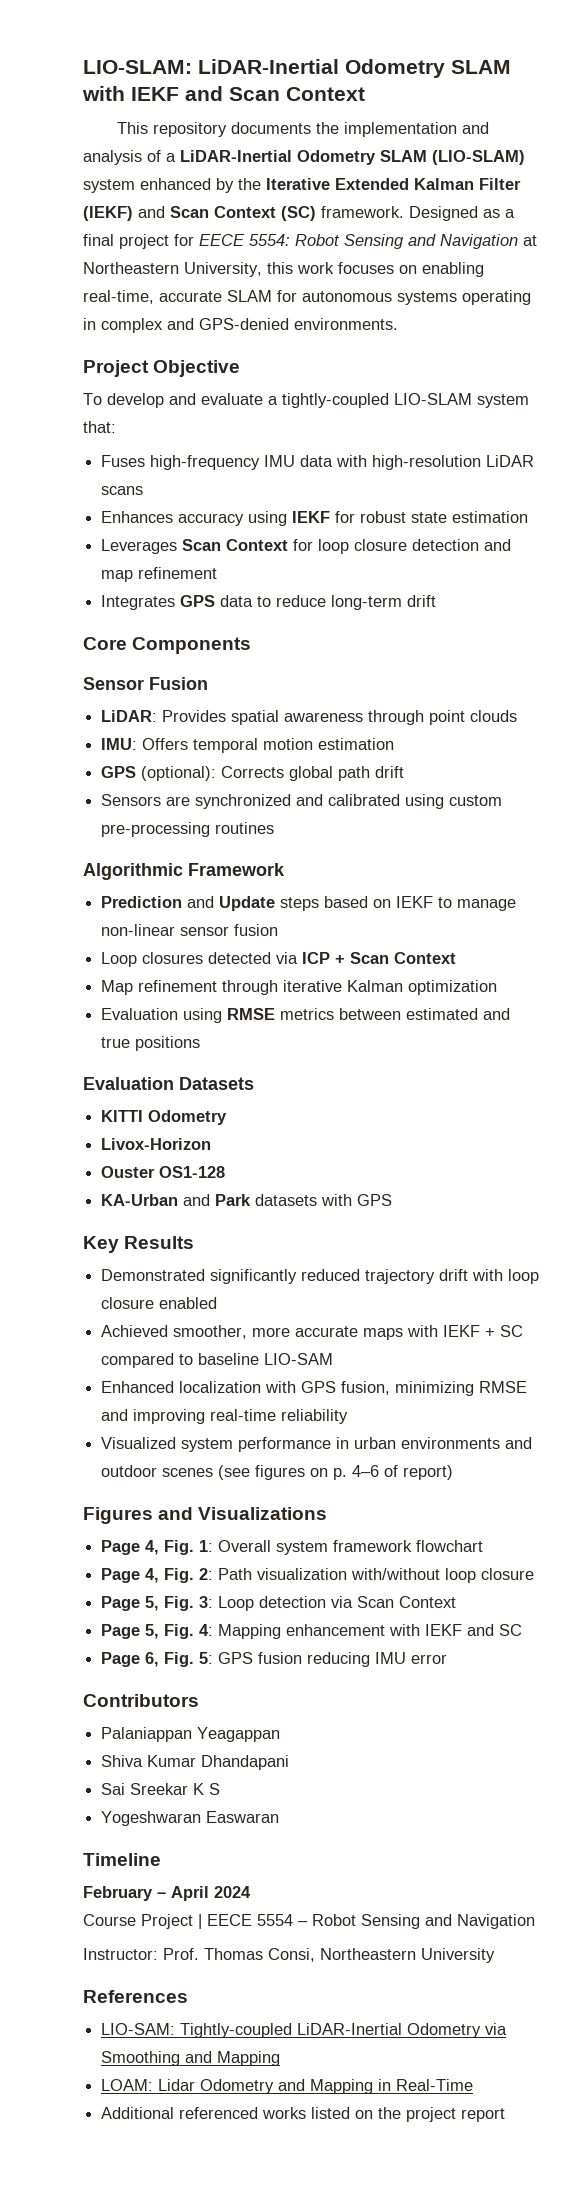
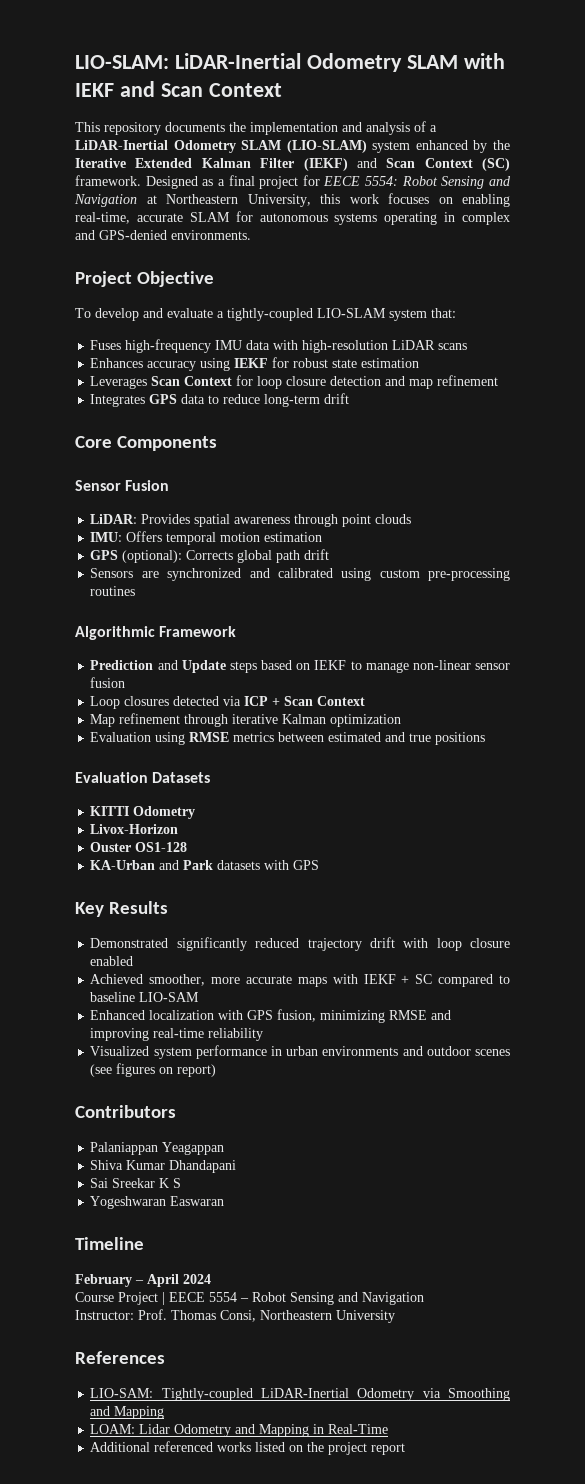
[333,1465,454,1480] [83,1507,328,1524] [101,1540,484,1555] [101,1568,535,1583] [101,1596,457,1611] [101,1624,523,1639] [101,1652,448,1667] p. 4–6 of report) // Figures and Visualizations // Page 4, Fig. 1: Overall system framework flowchart // Page 4, Fig. 2: Path visualization with/without loop closure // Page 5, Fig. 3: Loop detection via Scan Context // Page 5, Fig. 4: Mapping enhancement with IEKF and SC // Page 6, Fig. 5: GPS fusion reducing IMU error -> [177,1064,217,1077] report)

